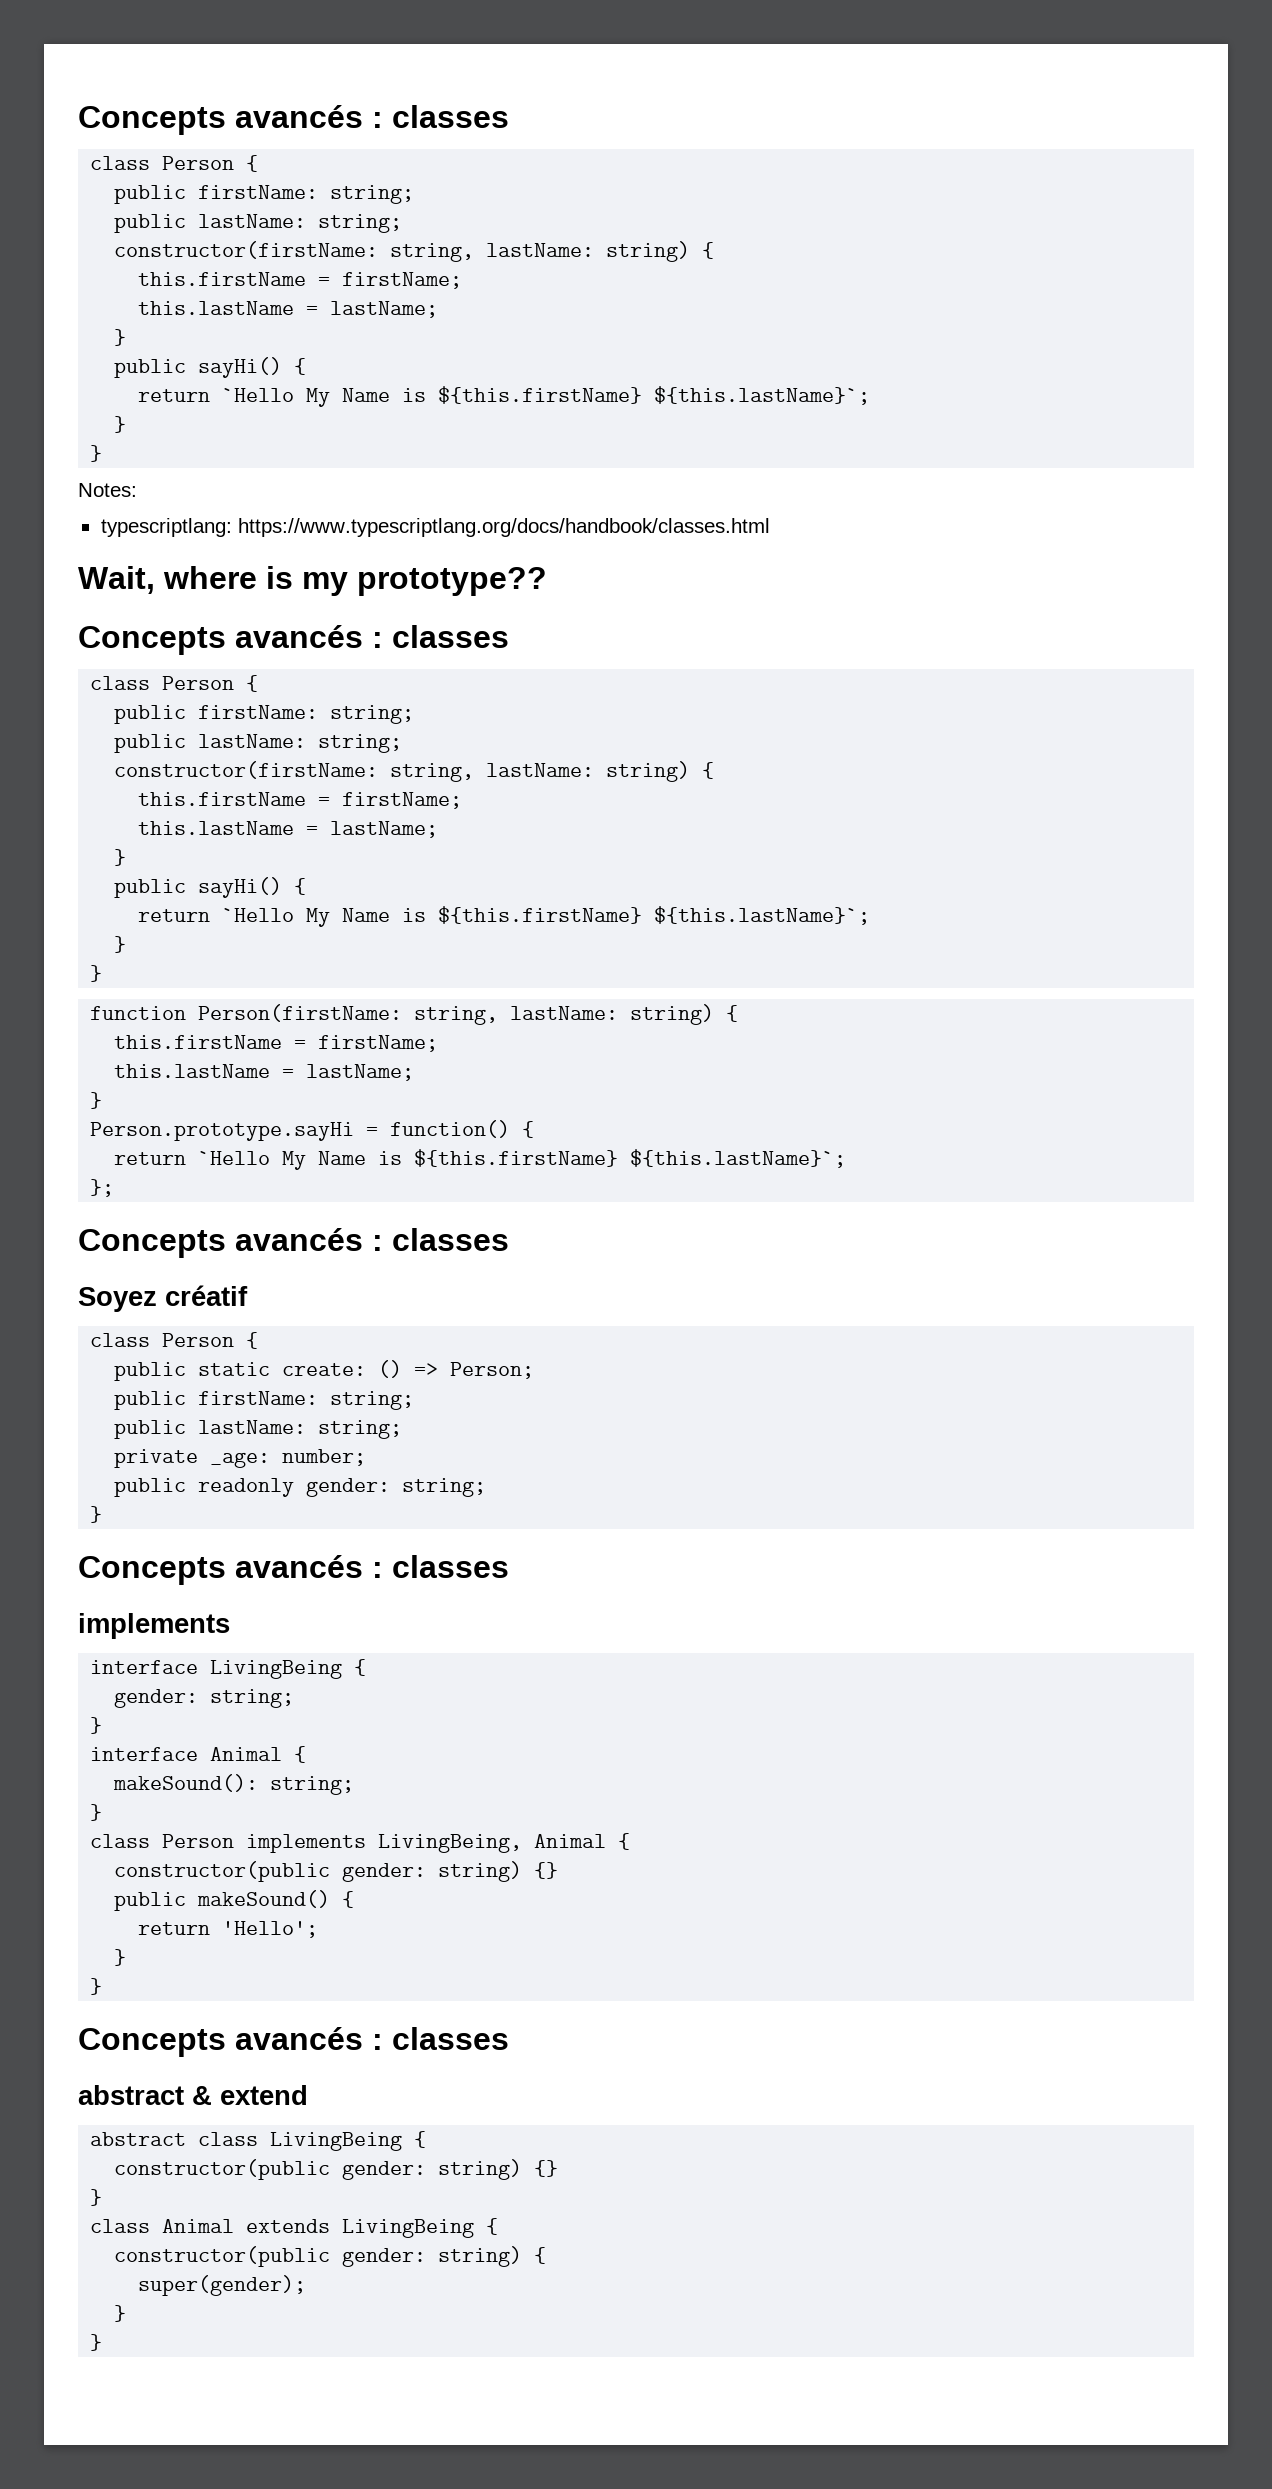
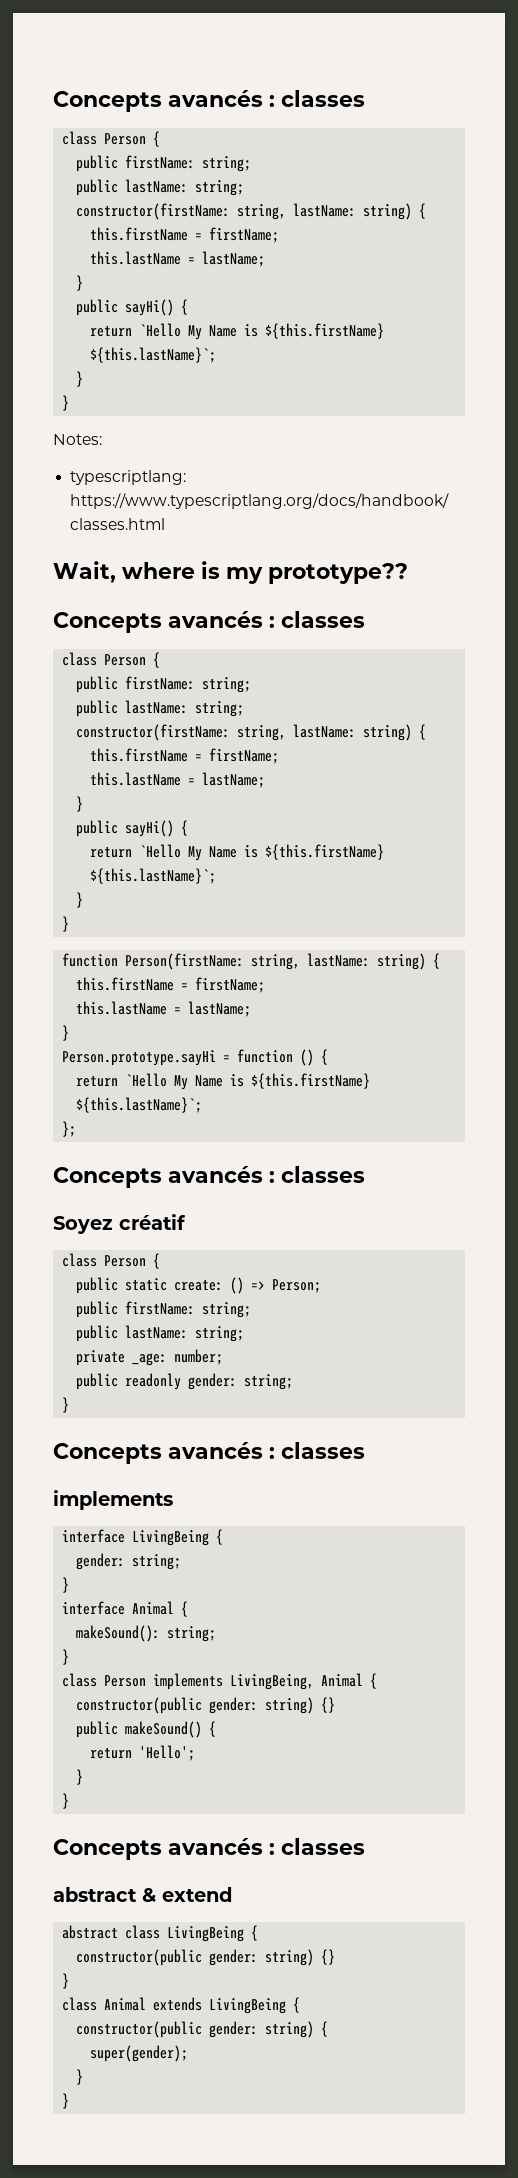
[390,1120,511,1138] function() -> [237,1049,315,1066] function ()

